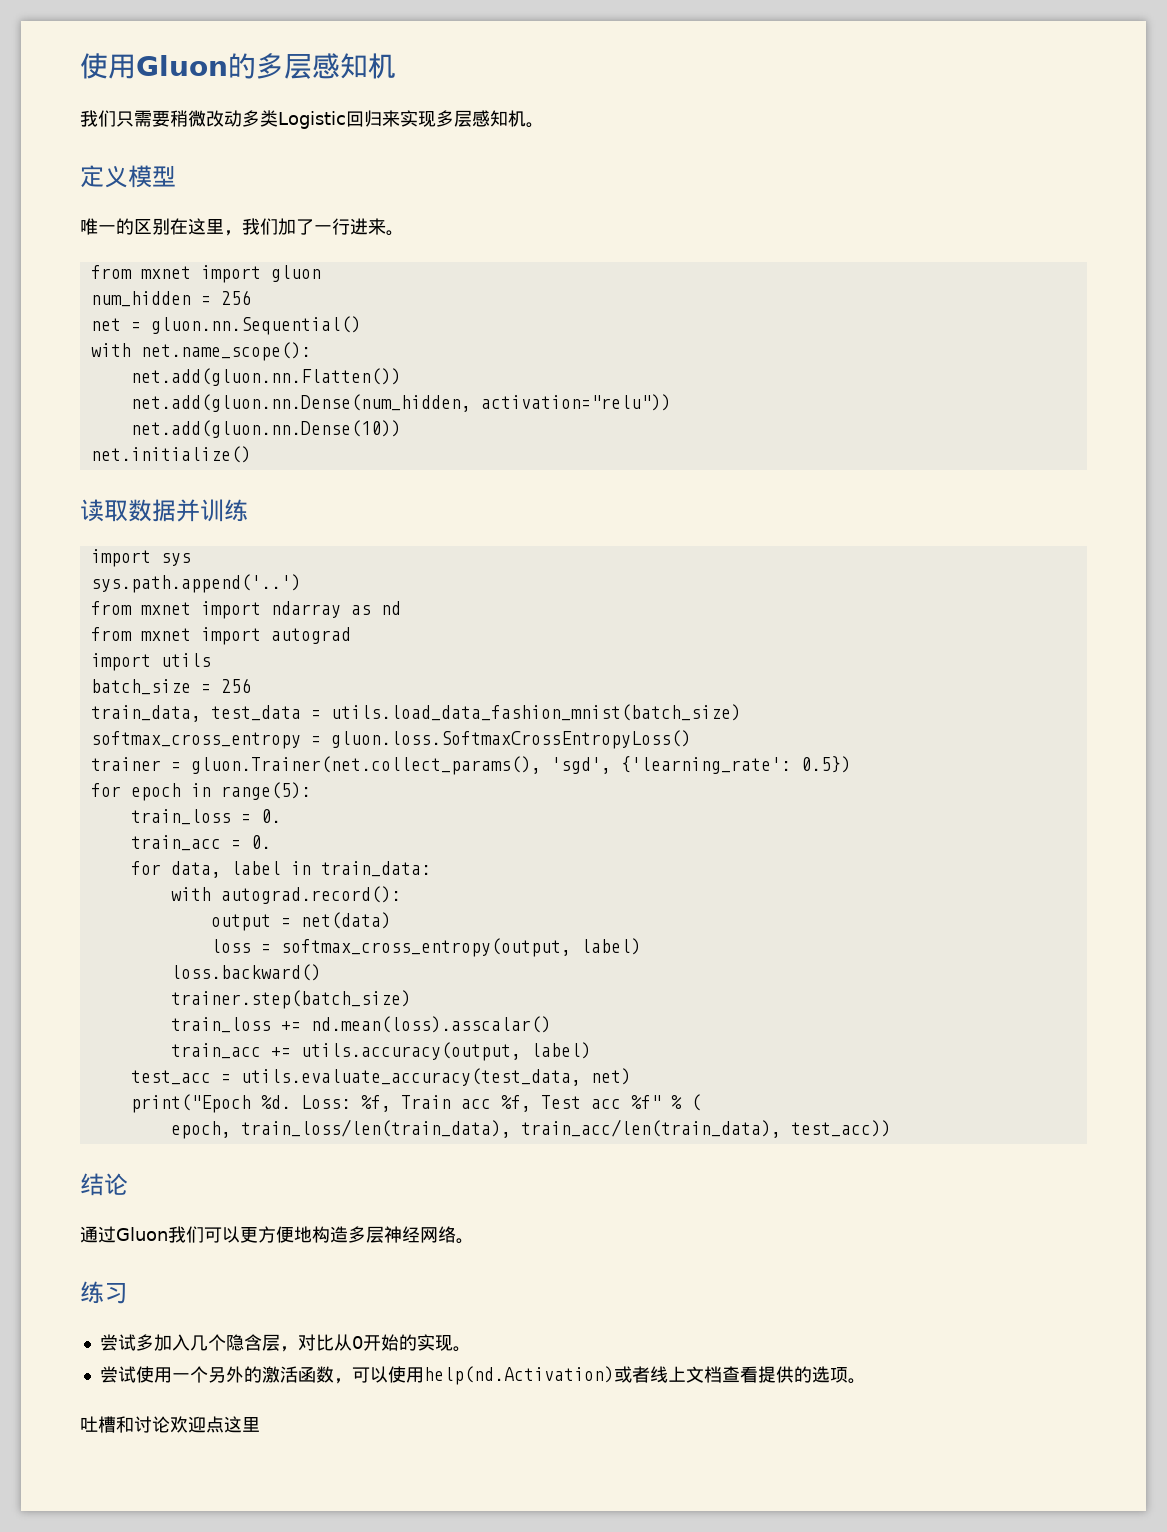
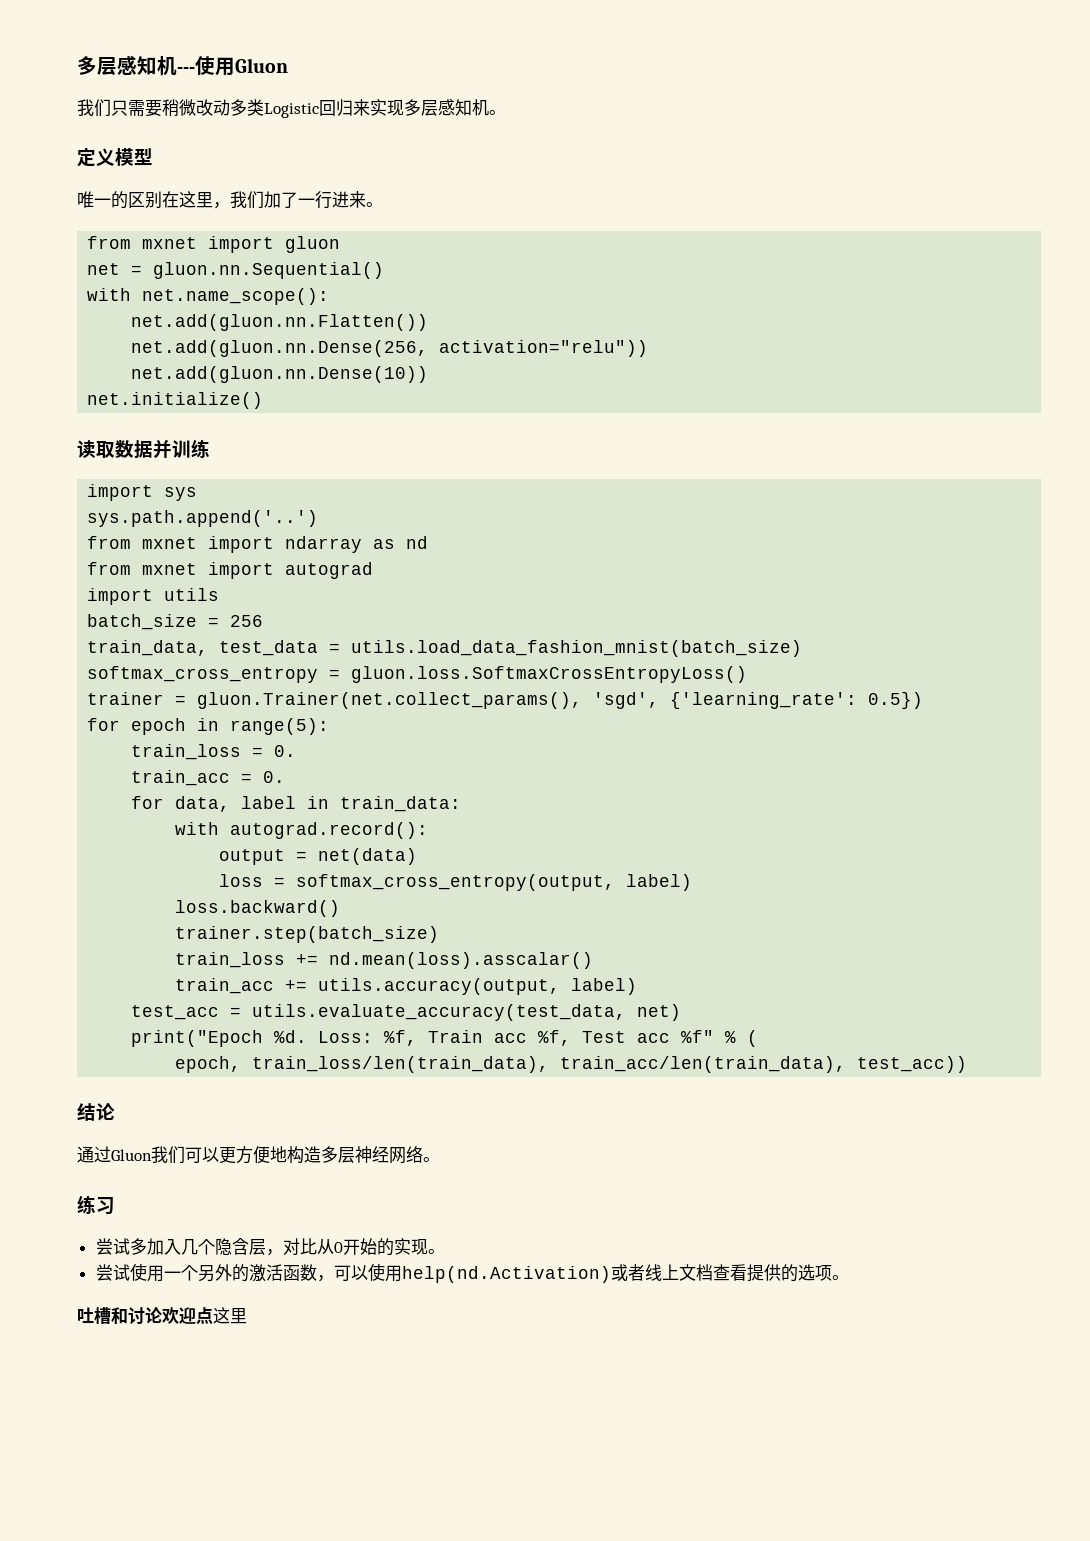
[80,53,396,79] 使用Gluon的多层感知机 -> [77,55,288,76] 多层感知机---使用Gluon
[90,290,251,307] // num_hidden = 256 -> (341, 244) none
[130,394,471,412] net.add(gluon.nn.Dense(num_hidden, -> [131,340,429,357] net.add(gluon.nn.Dense(256,

